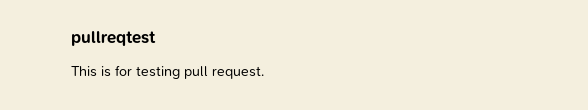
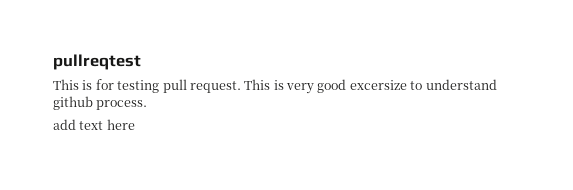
(264, 72) none -> [244,79,497,94] [53,96,148,110] [53,119,135,130] This is very good excersize to understand github process. // add text here

